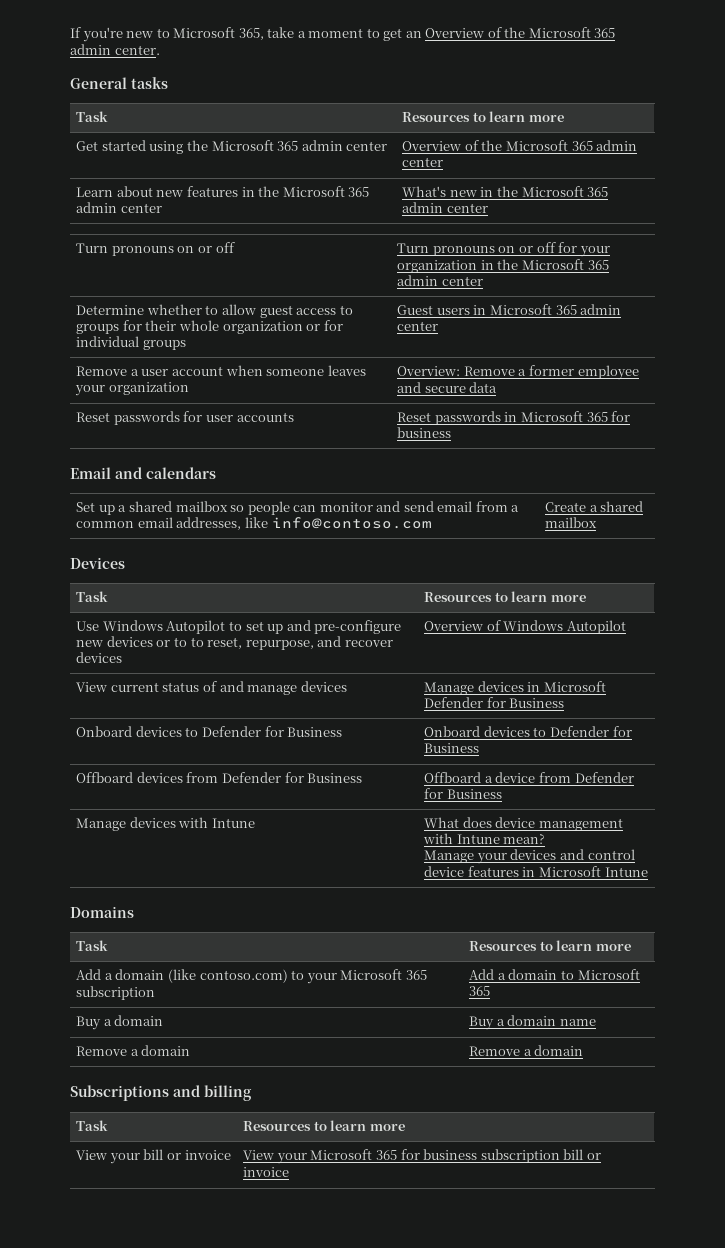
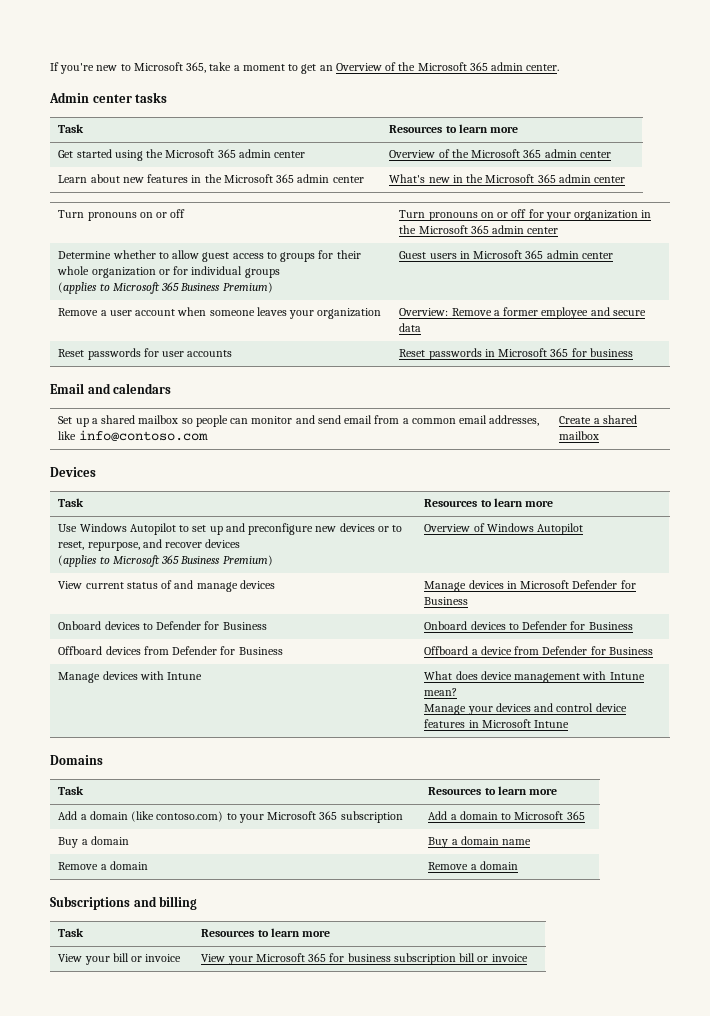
[70,77,127,89] General -> [49,92,132,103] Admin center
(186, 345) none -> [58,282,273,294] // (applies to Microsoft 365 Business Premium)
[314,620,402,634] pre-configure -> [248,523,314,535] preconfigure
[190,637,204,647] to -> (403, 528) none
(123, 657) none -> [58,555,273,567] // (applies to Microsoft 365 Business Premium)

